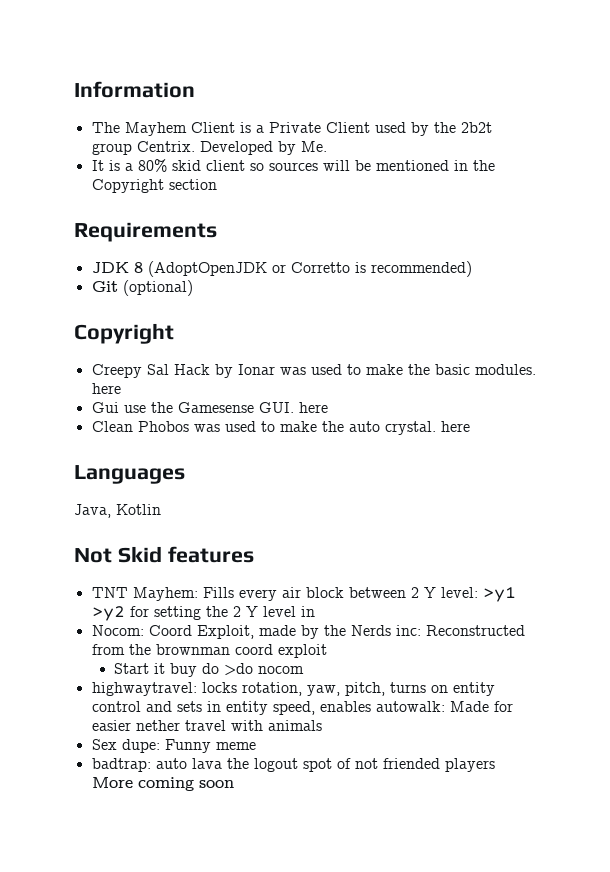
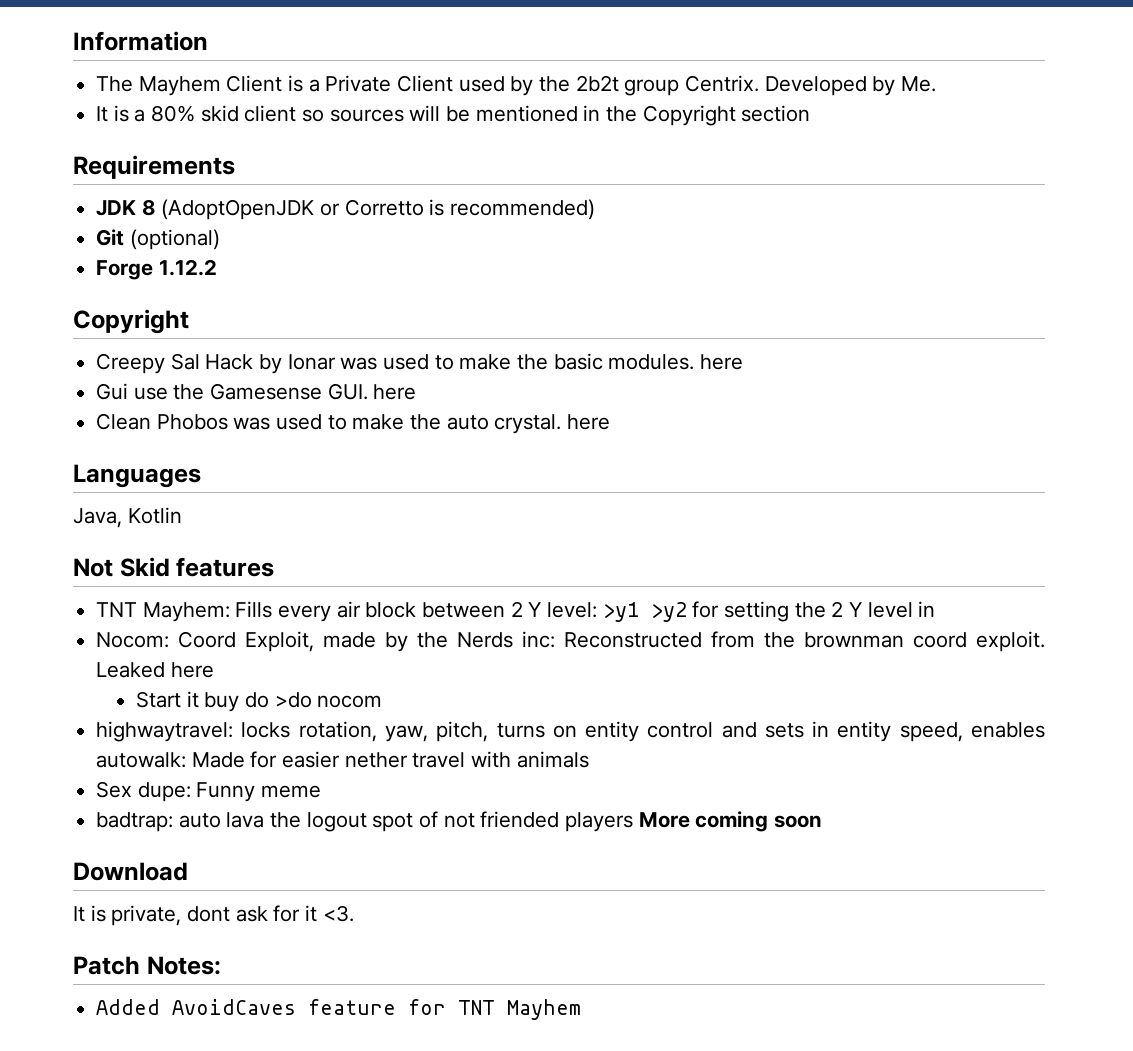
(193, 288) none -> [96,259,217,280] // Forge 1.12.2
[277,644,327,658] exploit -> [976,631,1045,652] [96,662,214,678] exploit. Leaked here
(234, 784) none -> [73,862,188,881] [73,905,354,926] [73,956,221,975] [96,999,582,1020] // Download // It is private, dont ask for it <3. // Patch Notes: // Added AvoidCaves feature for TNT Mayhem

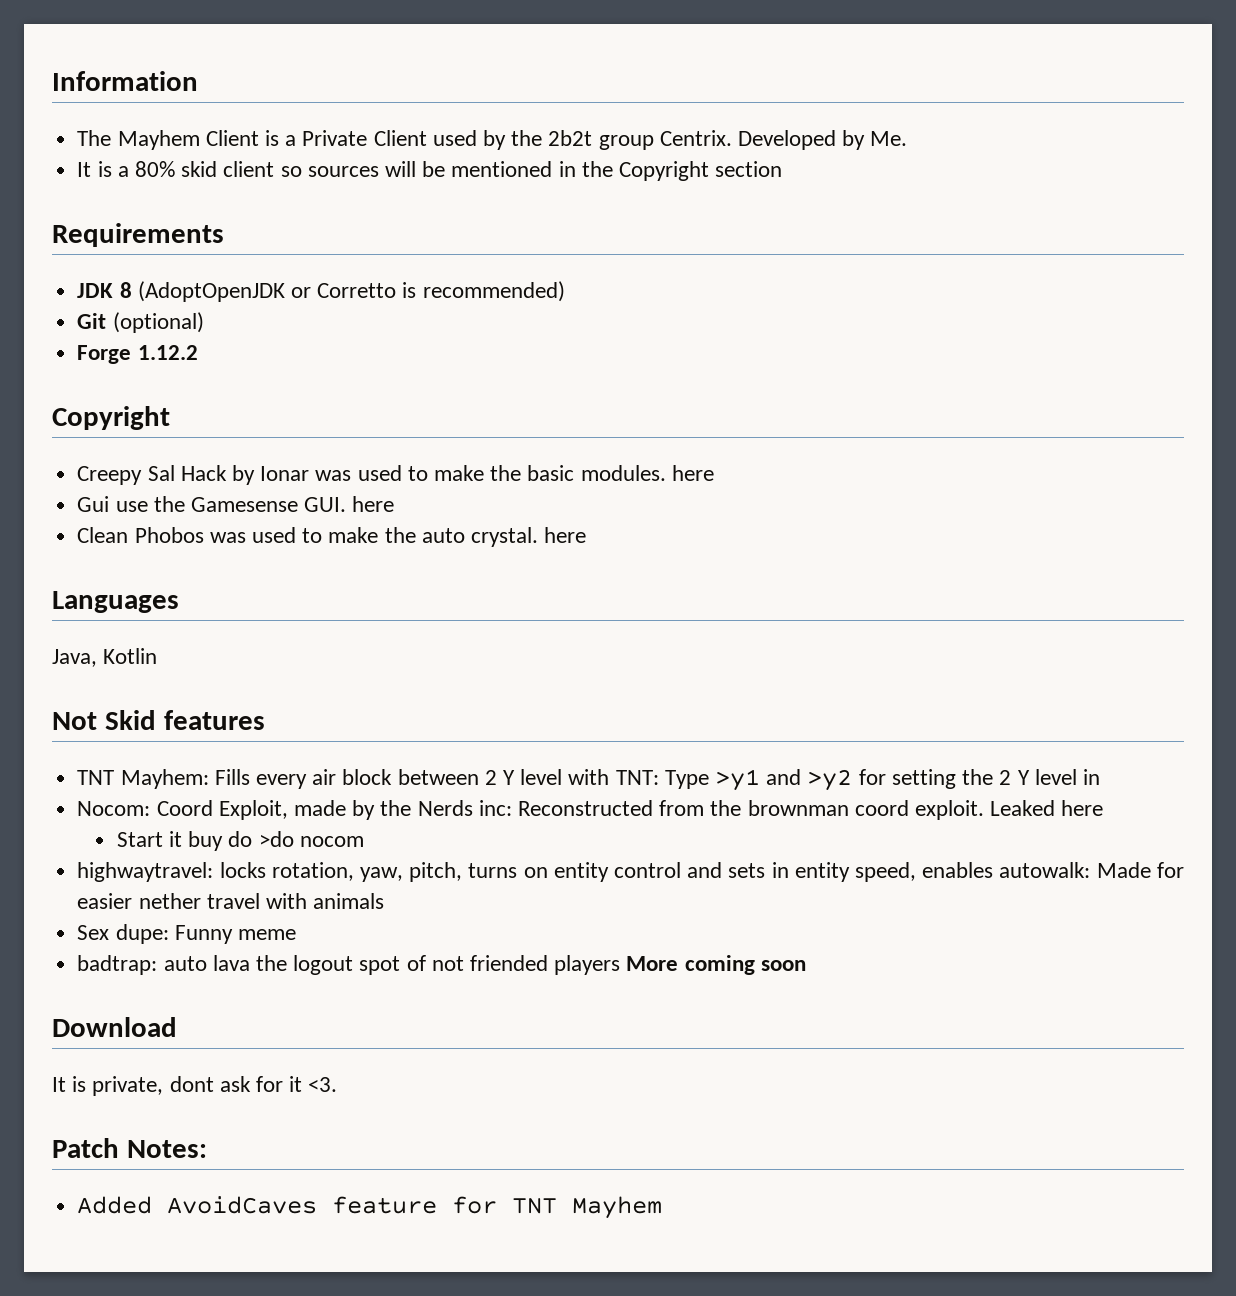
[547,602,639,622] level: >y1 -> [520,769,802,791] level with TNT: Type >y1 and

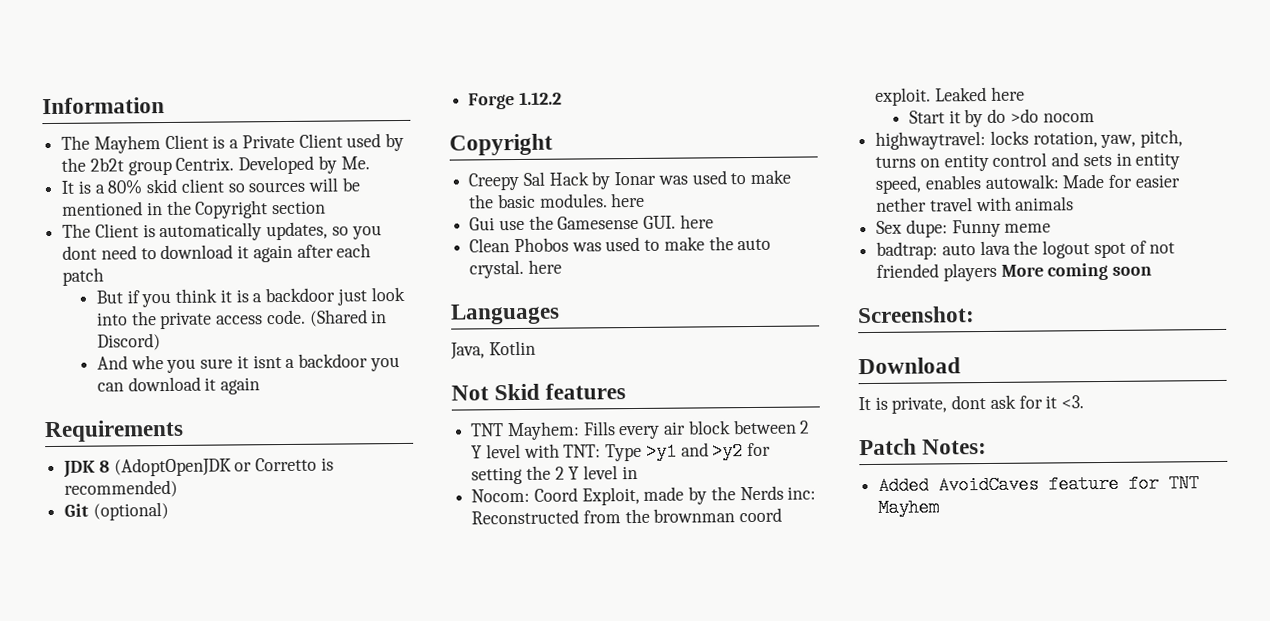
(783, 169) none -> [62,221,382,242] [62,243,372,263] [62,267,105,286] [95,286,405,308] [95,309,388,330] [96,333,161,351] [96,353,400,374] [96,376,261,395] // The Client is automatically updates, so you dont need to download it again after each patch // But if you think it is a backdoor just look into the private access code. (Shared in Discord) // And whe you sure it isnt a backdoor you can download it again
[188,831,224,851] buy -> [964,109,984,128] by
(806, 965) none -> [857,306,975,324] // Screenshot:

